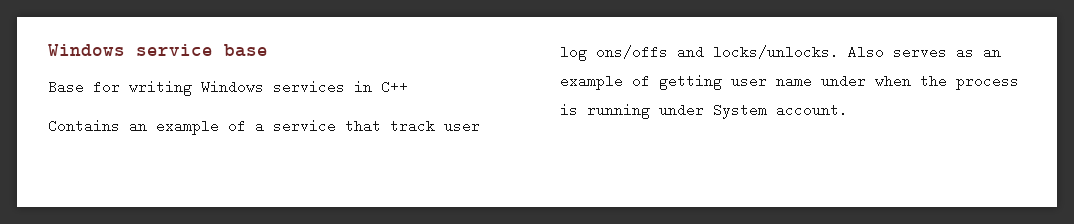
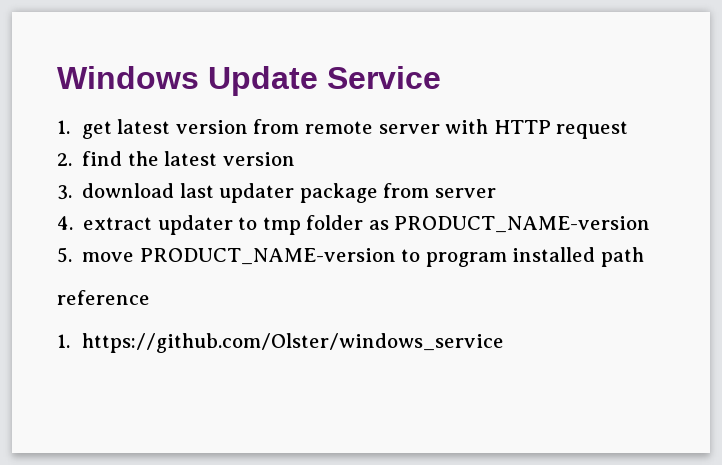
[48,44,268,57] [48,80,408,96] [48,119,480,135] [560,45,1001,61] [560,74,1019,90] [560,103,848,119] Windows service base // Base for writing Windows services in C++ // Contains an example of a service that track user log ons/offs and locks/unlocks. Also serves as an example of getting user name under when the process is running under System account. -> [57,66,441,96] [57,119,629,139] [57,151,295,166] [57,183,496,203] [57,215,651,235] [57,247,644,267] [57,290,150,305] [57,333,504,353] Windows Update Service // 1. get latest version from remote server with HTTP request // 2. find the latest version // 3. download last updater package from server // 4. extract updater to tmp folder as PRODUCT_NAME-version // 5. move PRODUCT_NAME-version to program installed path // reference // 1. https://github.com/Olster/windows_service

